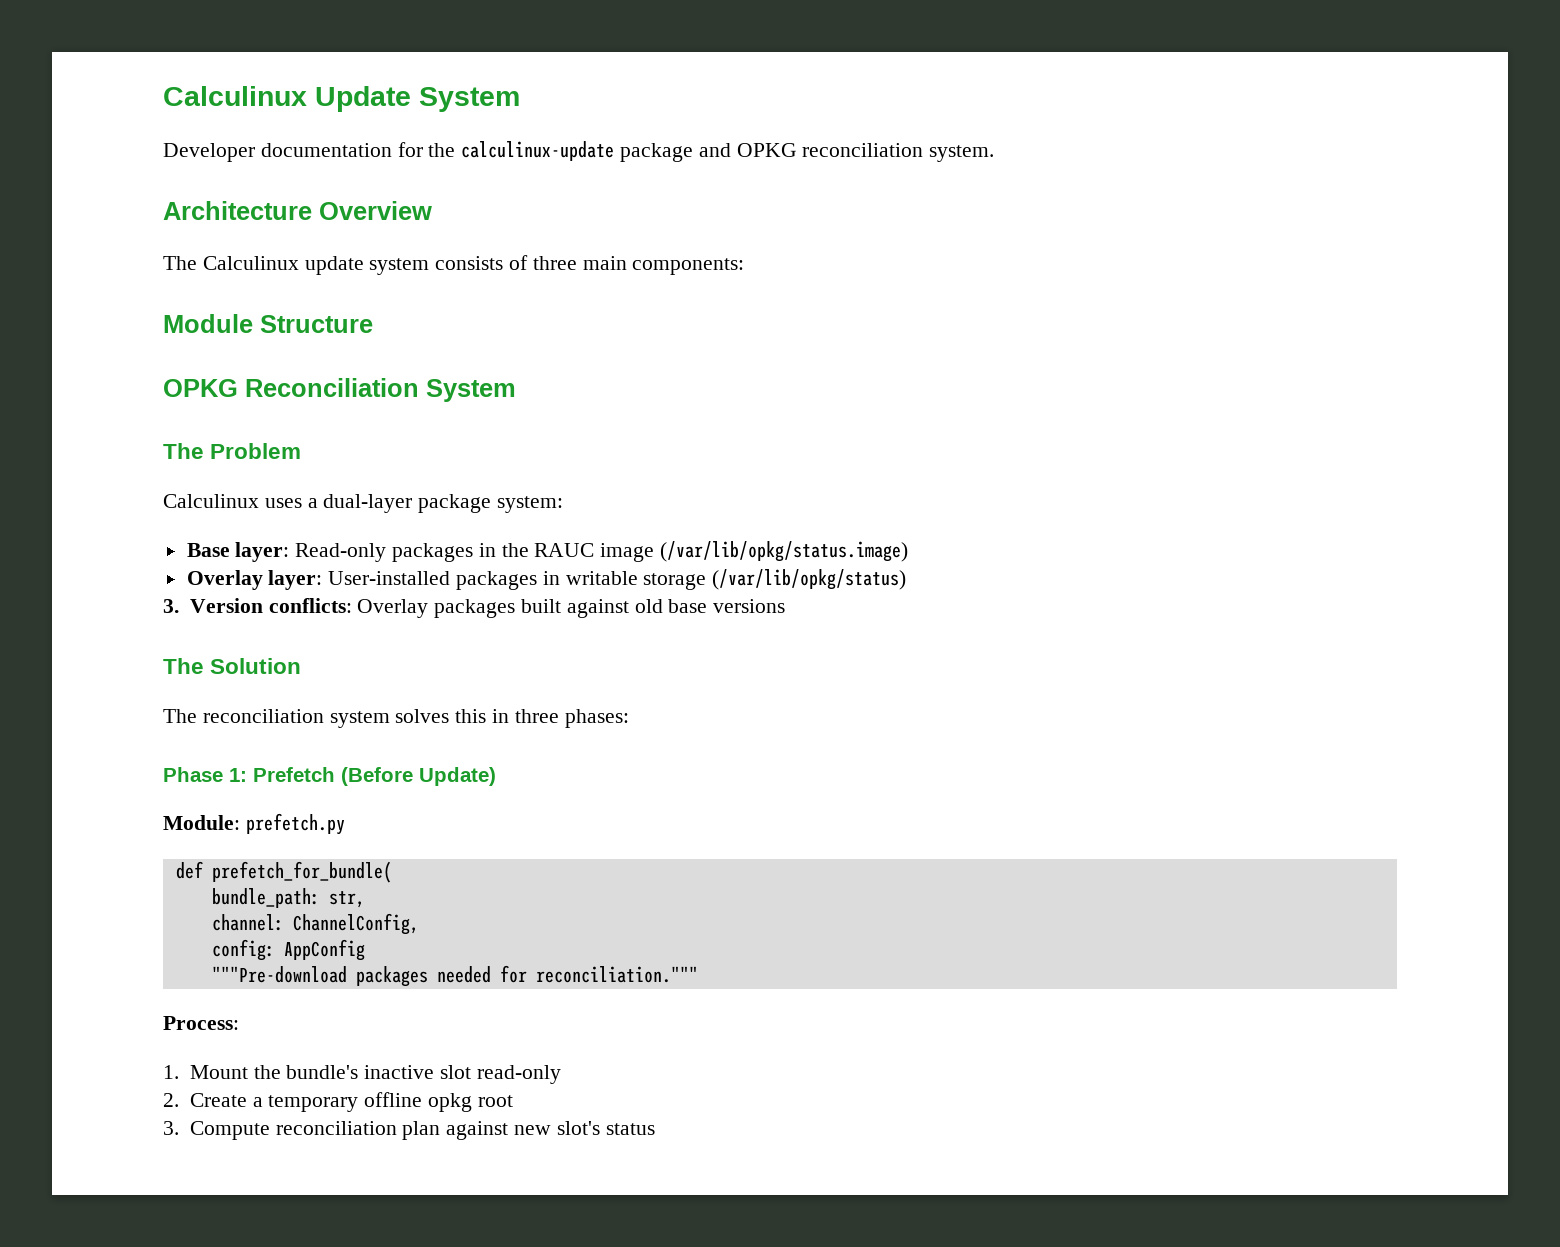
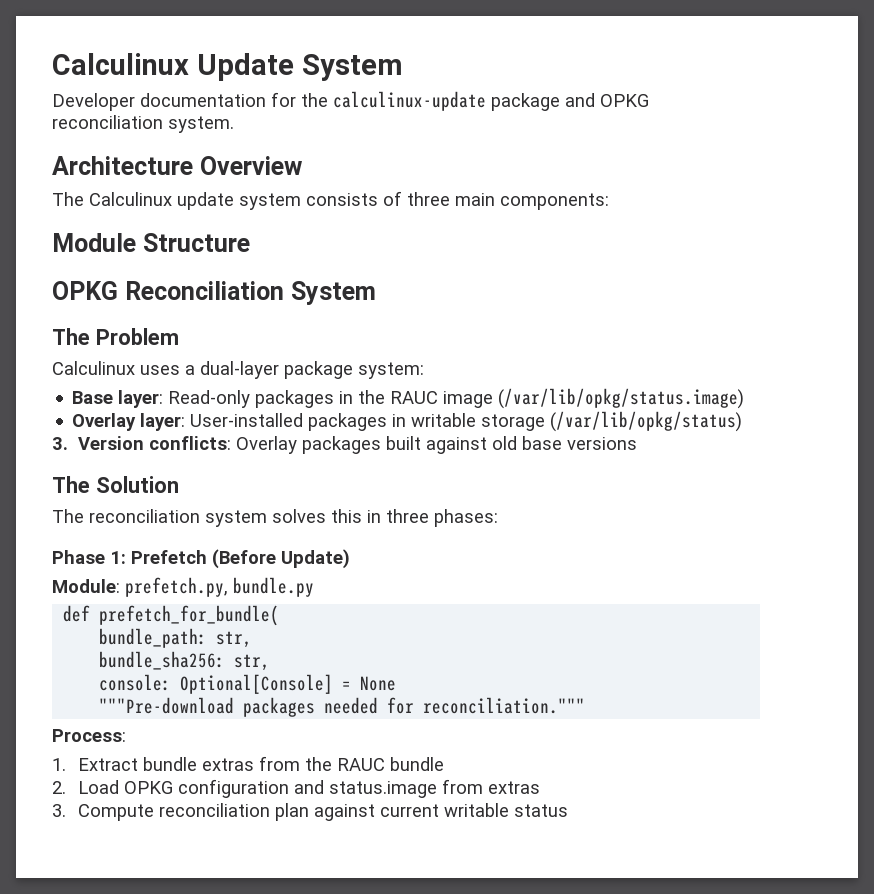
[245,813,345,835] prefetch.py -> [125,577,314,597] prefetch.py, bundle.py
[211,913,419,935] [211,939,365,961] channel: ChannelConfig, // config: AppConfig -> [99,651,271,671] [99,674,397,694] bundle_sha256: str, // console: Optional[Console] = None
[189,1065,561,1084] [163,1092,513,1112] Mount the bundle's inactive slot read-only // 2. Create a temporary offline opkg root -> [77,756,444,771] [52,779,540,798] Extract bundle extras from the RAUC bundle // 2. Load OPKG configuration and status.image from extras
[513,1121,600,1135] new slot's -> [379,803,509,817] current writable

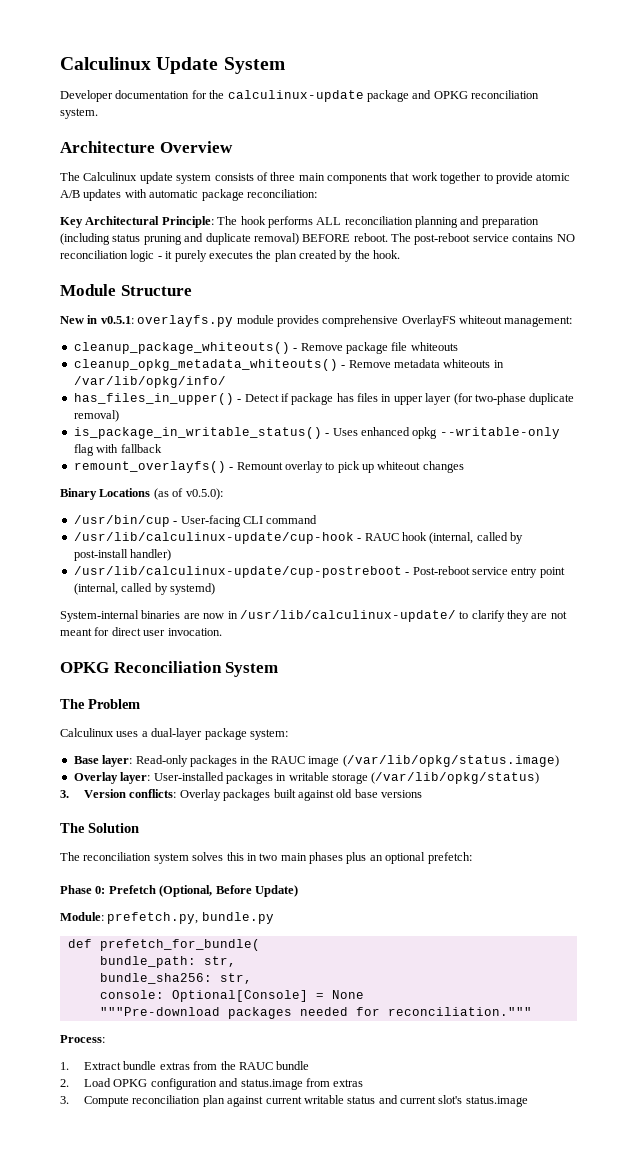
[500,193,609,210] [52,233,250,252] components: // Module Structure -> [327,172,571,184] [60,189,317,201] [60,216,539,228] [60,233,575,245] [60,250,401,262] [60,284,192,296] [60,315,573,327] [73,342,458,354] [73,359,504,371] [73,376,226,388] [73,393,575,405] [73,410,119,422] [73,427,560,439] [73,444,162,456] [73,461,464,473] [60,488,223,500] [73,515,318,527] [73,532,523,544] [73,549,172,561] [73,566,565,578] [73,583,215,595] [60,610,567,622] [60,627,222,636] components that work together to provide atomic A/B updates with automatic package reconciliation: // Key Architectural Principle: The hook performs ALL reconciliation planning and preparation (including status pruning and duplicate removal) BEFORE reboot. The post-reboot service contains NO reconciliation logic - it purely executes the plan created by the hook. // Module Structure // New in v0.5.1: overlayfs.py module provides comprehensive OverlayFS whiteout management: // cleanup_package_whiteouts() - Remove package file whiteouts // cleanup_opkg_metadata_whiteouts() - Remove metadata whiteouts in /var/lib/opkg/info/ // has_files_in_upper() - Detect if package has files in upper layer (for two-phase duplicate removal) // is_package_in_writable_status() - Uses enhanced opkg --writable-only flag with fallback // remount_overlayfs() - Remount overlay to pick up whiteout changes // Binary Locations (as of v0.5.0): // /usr/bin/cup - User-facing CLI command // /usr/lib/calculinux-update/cup-hook - RAUC hook (internal, called by post-install handler) // /usr/lib/calculinux-update/cup-postreboot - Post-reboot service entry point (internal, called by systemd) // System-internal binaries are now in /usr/lib/calculinux-update/ to clarify they are not meant for direct user invocation.
[386,509,498,527] [52,549,276,569] three phases: // Phase 1: Prefetch (Before -> [259,852,472,864] [60,885,252,897] two main phases plus an optional prefetch: // Phase 0: Prefetch (Optional, Before
(568, 810) none -> [378,1095,528,1107] and current slot's status.image

